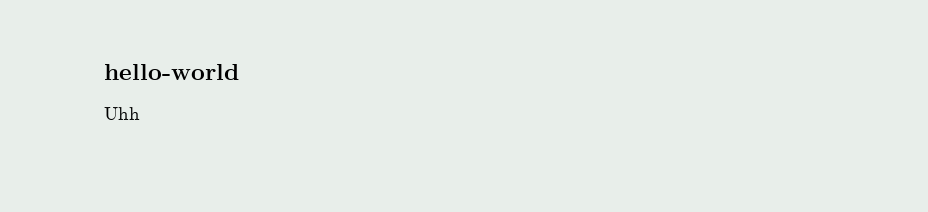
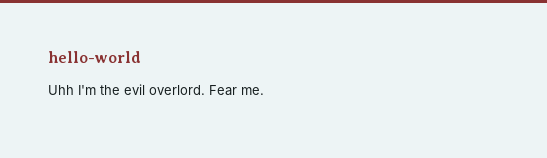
(140, 113) none -> [78,84,264,96] I'm the evil overlord. Fear me.

